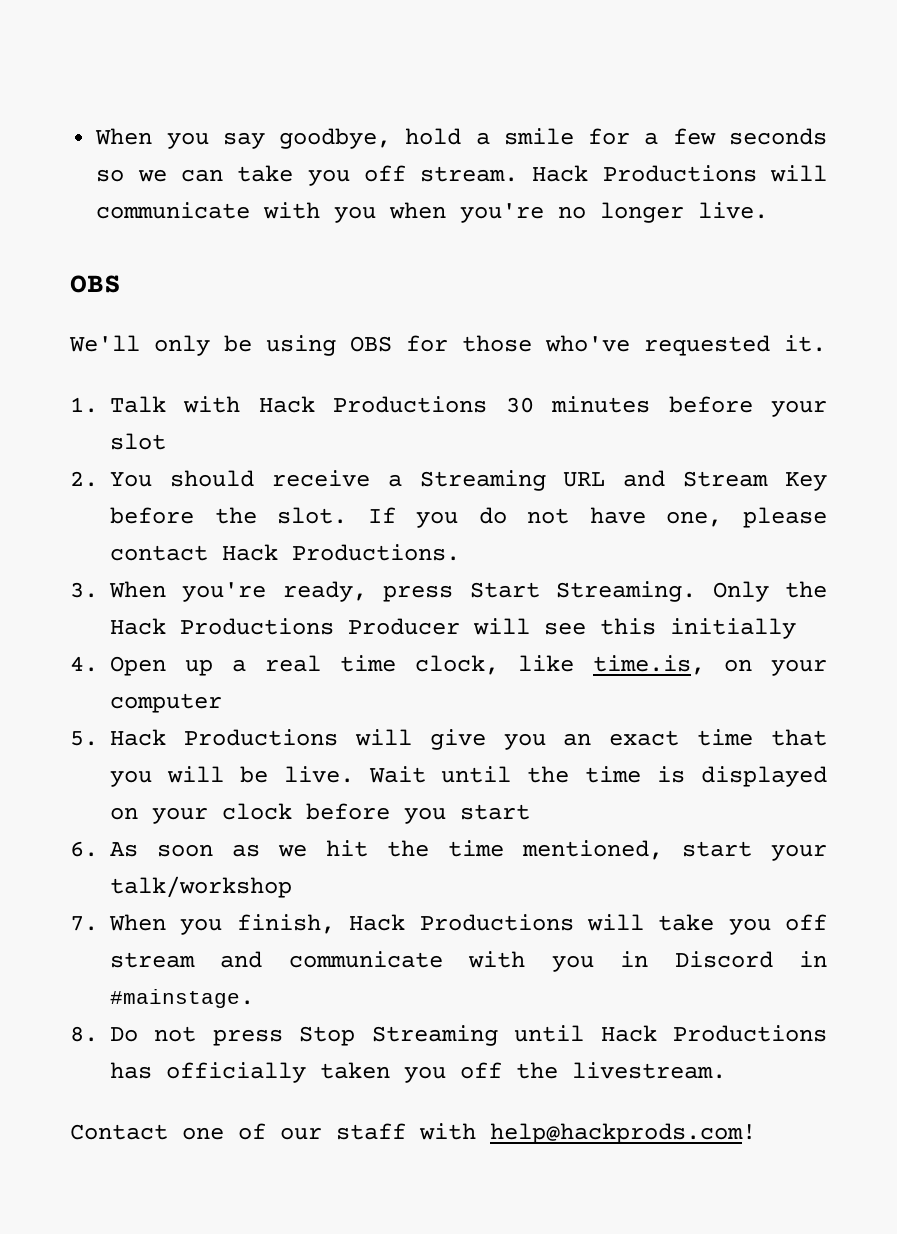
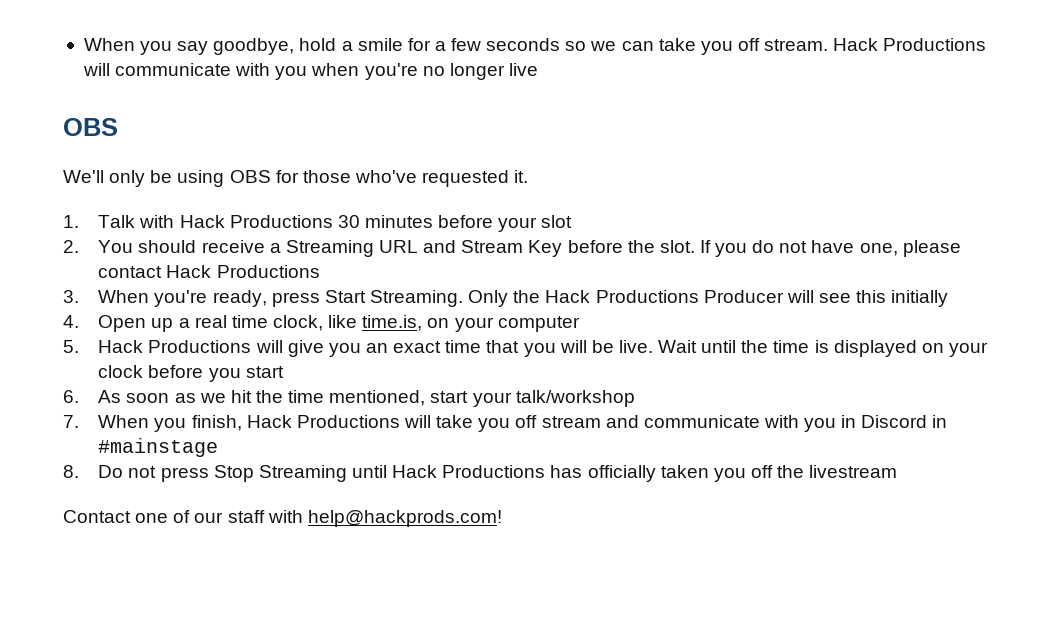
[698,202,769,219] live. -> [508,63,538,76] live
[292,544,460,561] Productions. -> [216,265,320,278] Productions
[110,989,254,1008] #mainstage. -> [98,438,219,457] #mainstage
[572,1062,726,1079] livestream. -> [809,465,898,478] livestream

